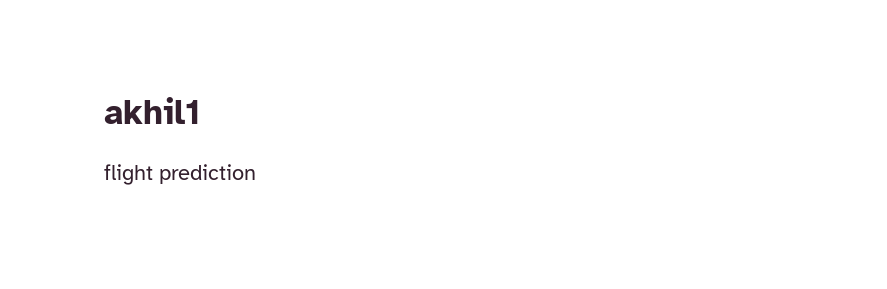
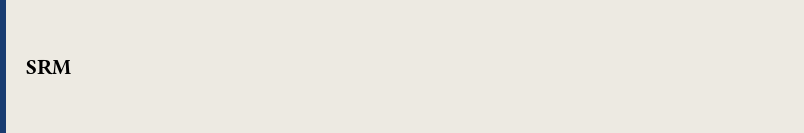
[104,97,201,124] [104,164,256,185] akhil1 // flight prediction -> [26,59,71,75] SRM

